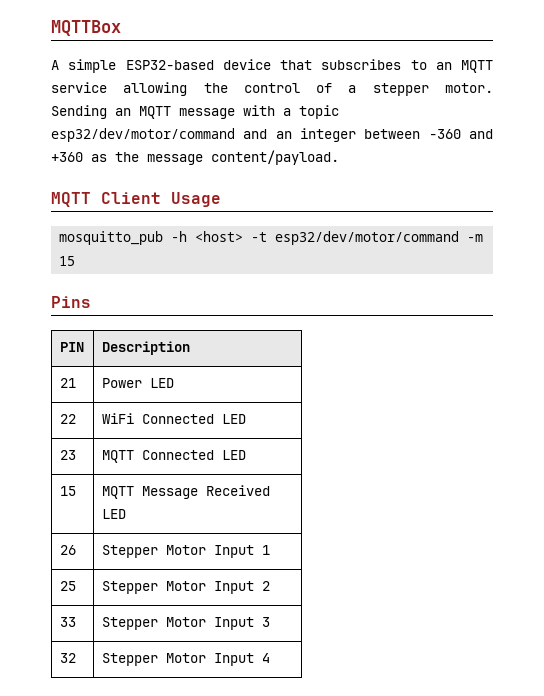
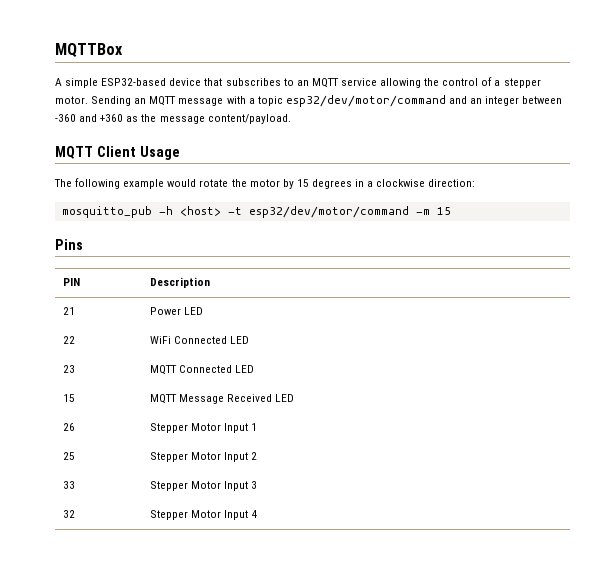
(221, 199) none -> [54,178,476,189] // The following example would rotate the motor by 15 degrees in a clockwise direction:

